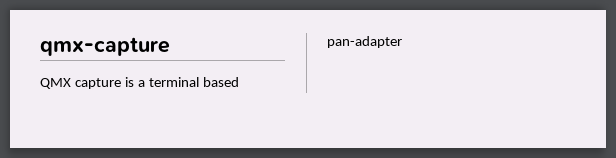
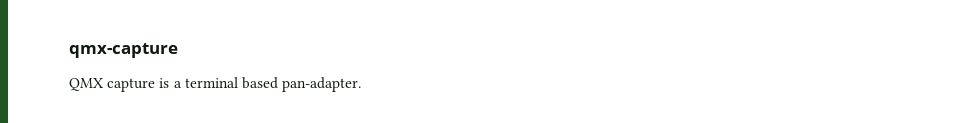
[327,36,402,48] pan-adapter -> [282,77,362,92] pan-adapter.

